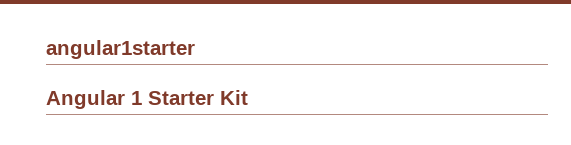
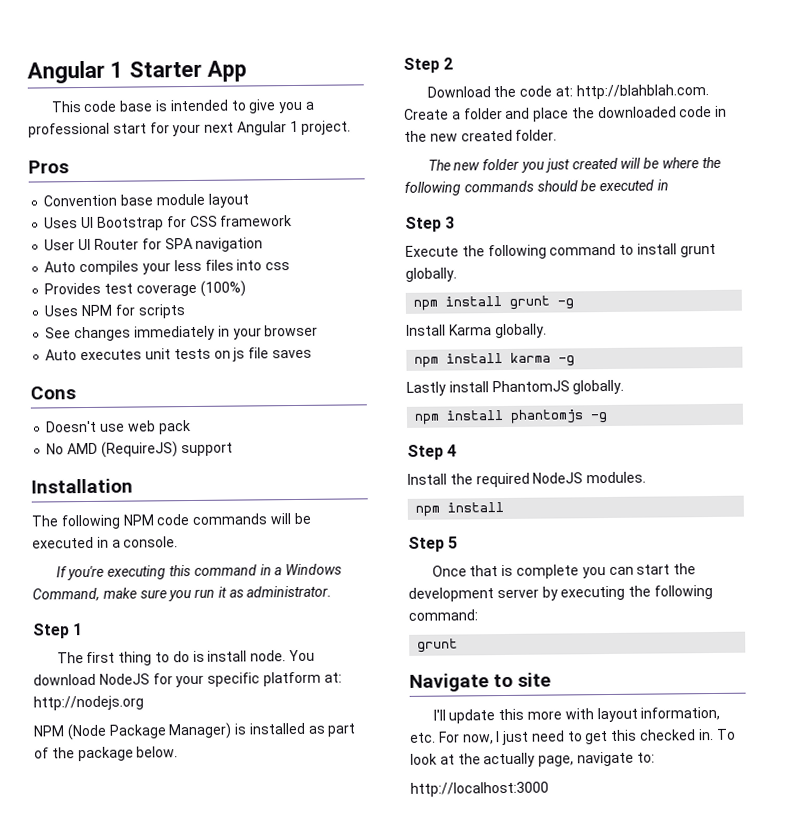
[46,40,195,59] angular1starter // -> (27, 72) none
[220,90,248,105] Kit -> [206,60,247,82] [50,99,315,114] [28,120,352,138] [28,160,69,174] [43,193,249,208] [44,215,293,231] [44,237,264,252] [44,259,291,276] [44,280,246,297] [44,304,186,319] [45,324,319,342] [45,347,312,362] [30,386,76,400] [46,420,191,435] [46,441,233,458] [31,478,133,494] [31,512,312,530] [32,536,179,549] [55,563,343,581] [32,585,333,602] [32,623,84,639] [56,649,315,666] [33,671,342,688] [33,695,144,711] [33,722,357,741] [34,746,179,762] [403,57,454,73] [426,84,709,100] [404,105,728,122] [404,129,558,142] [427,156,721,173] [404,179,669,196] [405,216,456,232] [405,243,716,260] [405,267,457,282] [413,295,575,311] [406,323,547,339] [414,352,576,368] [406,379,625,396] [414,409,609,425] [407,444,458,460] [407,471,647,488] [415,501,505,517] [408,536,459,552] [431,563,697,579] [408,585,713,602] [408,609,478,621] [417,638,459,653] [409,672,552,692] [432,706,721,724] [410,728,736,746] [410,751,655,768] [410,781,549,797] App // This code base is intended to give you a professional start for your next Angular 1 project. // Pros // Convention base module layout // Uses UI Bootstrap for CSS framework // User UI Router for SPA navigation // Auto compiles your less files into css // Provides test coverage (100%) // Uses NPM for scripts // See changes immediately in your browser // Auto executes unit tests on js file saves // Cons // Doesn't use web pack // No AMD (RequireJS) support // Installation // The following NPM code commands will be executed in a console. // If you're executing this command in a Windows Command, make sure you run it as administrator. // Step 1 // The first thing to do is install node. You download NodeJS for your specific platform at: http://nodejs.org // NPM (Node Package Manager) is installed as part of the package below. // Step 2 // Download the code at: http://blahblah.com. Create a folder and place the downloaded code in the new created folder. // The new folder you just created will be where the following commands should be executed in // Step 3 // Execute the following command to install grunt globally. // npm install grunt -g // Install Karma globally. // npm install karma -g // Lastly install PhantomJS globally. // npm install phantomjs -g // Step 4 // Install the required NodeJS modules. // npm install // Step 5 // Once that is complete you can start the development server by executing the following command: // grunt // Navigate to site // I'll update this more with layout information, etc. For now, I just need to get this checked in. To look at the actually page, navigate to: // http://localhost:3000

